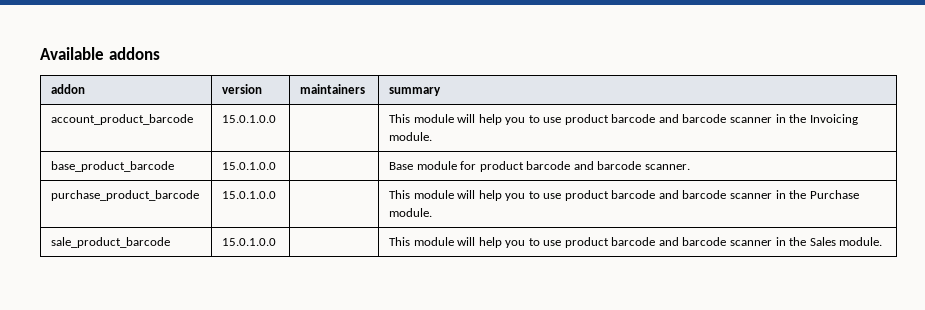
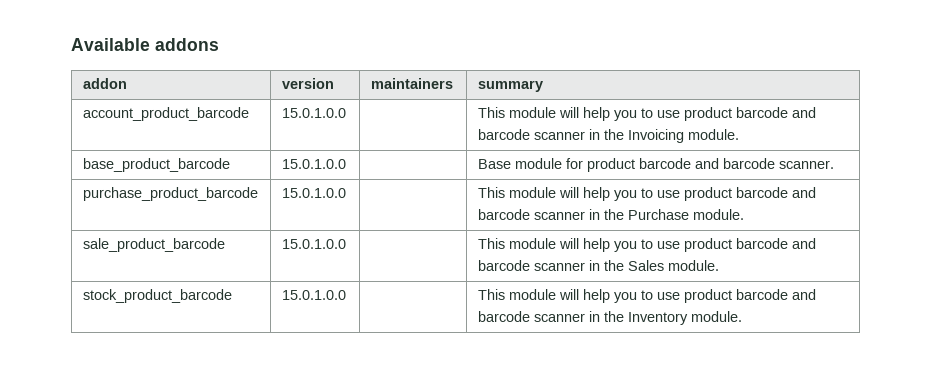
(883, 241) none -> [82,289,232,303] [281,290,346,300] [477,289,816,303] [477,311,742,325] // stock_product_barcode | 15.0.1.0.0 | | This module will help you to use product barcode and barcode scanner in the Inventory module.

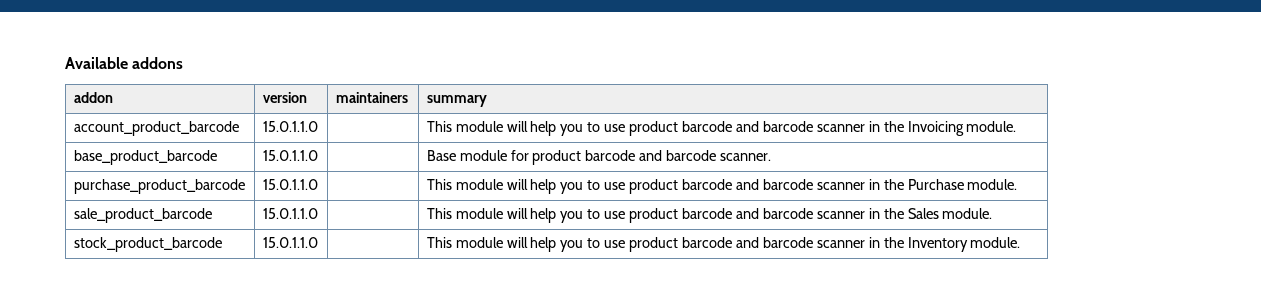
[281,108,346,118] 15.0.1.0.0 -> [262,121,318,132] 15.0.1.1.0
[281,159,346,169] 15.0.1.0.0 -> [262,150,318,161] 15.0.1.1.0
[281,188,346,198] 15.0.1.0.0 -> [262,179,318,190] 15.0.1.1.0
[281,239,346,249] 15.0.1.0.0 -> [262,208,318,219] 15.0.1.1.0
[281,290,346,300] 15.0.1.0.0 -> [262,237,318,248] 15.0.1.1.0

